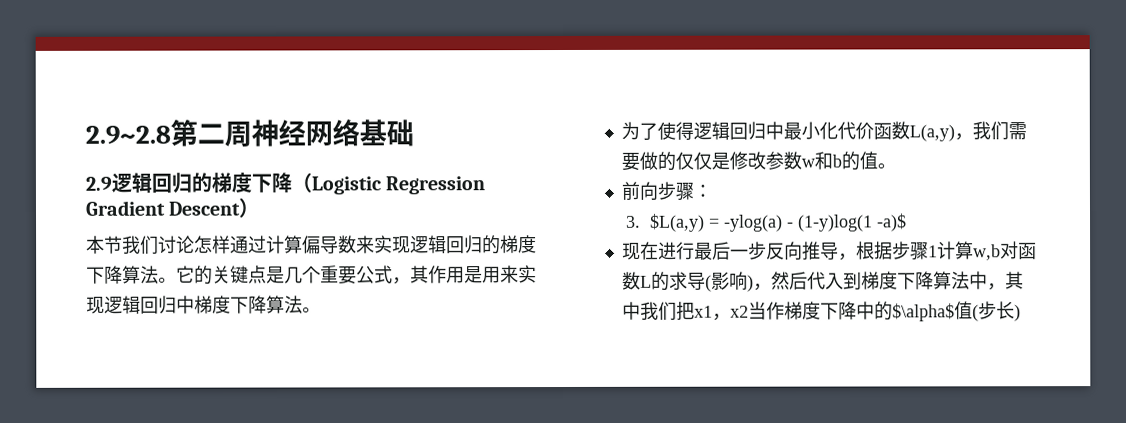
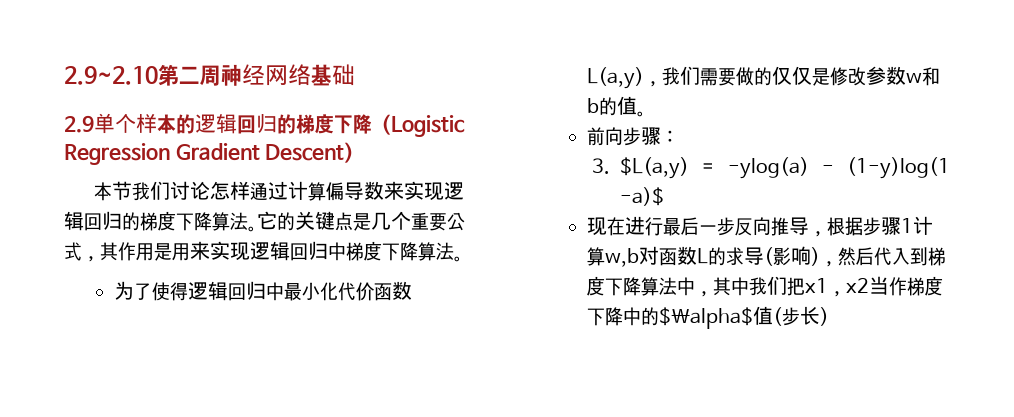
[85,125,171,144] 2.9~2.8 -> [64,66,158,85] 2.9~2.10
(112, 183) none -> [94,113,195,134] 单个样本的

